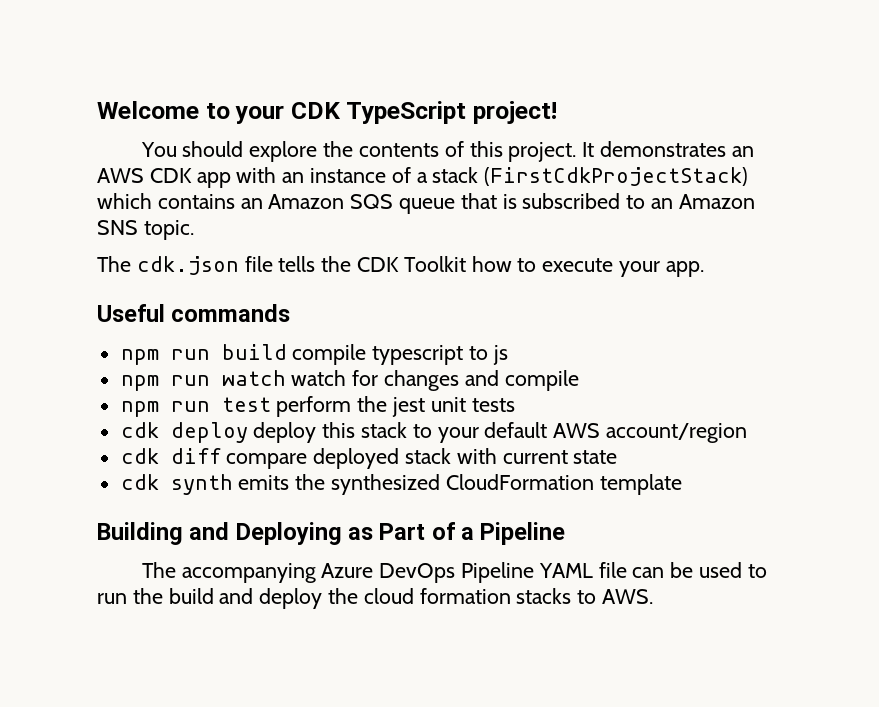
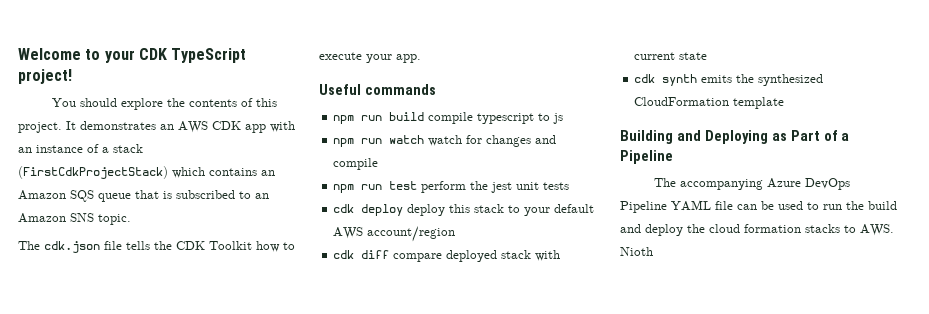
(654, 596) none -> [620,247,653,256] Nioth

